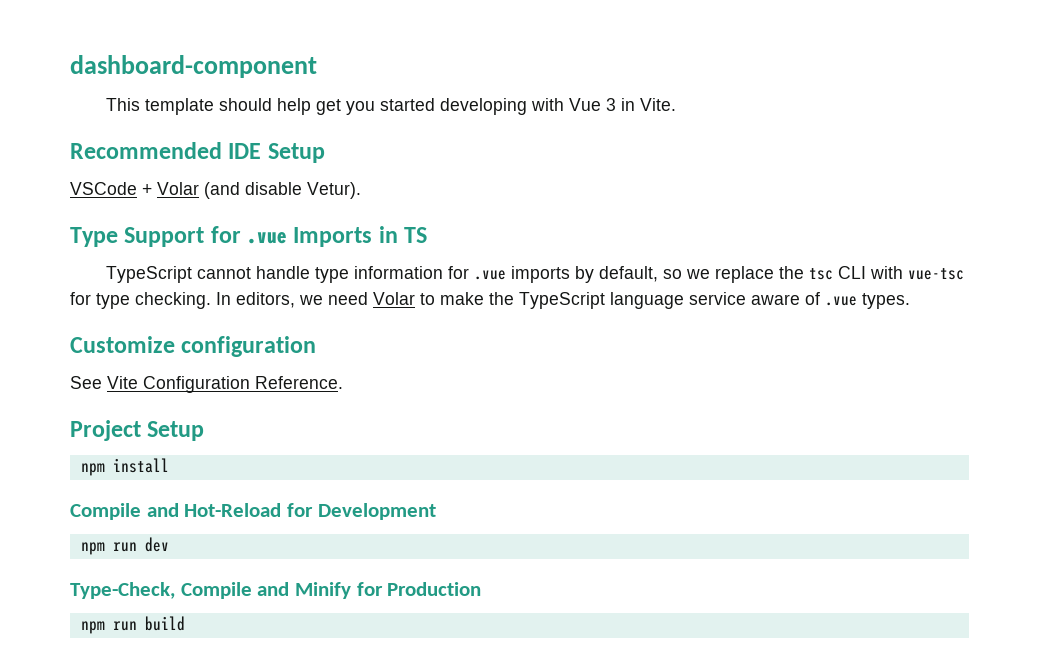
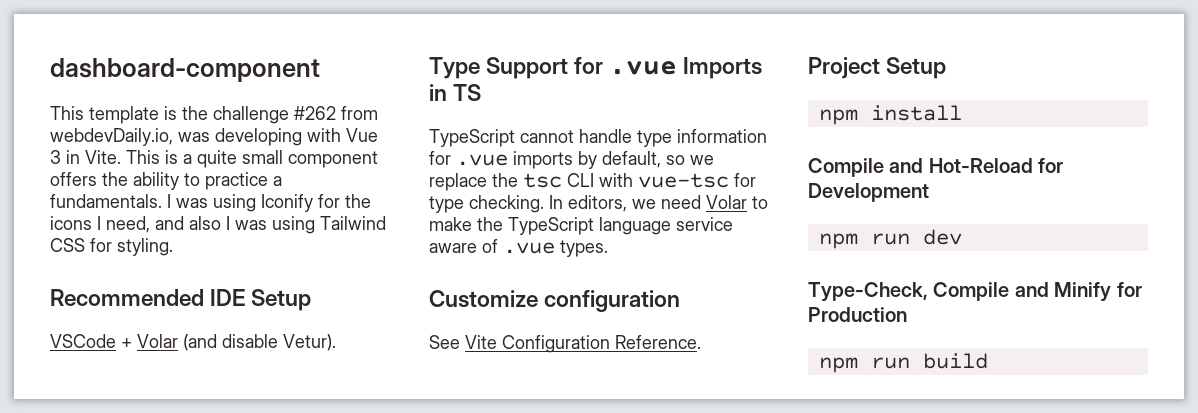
[218,98,435,115] should help get you started -> [164,106,378,124] [50,128,210,146] is the challenge #262 from webdevDaily.io, was
(676, 104) none -> [126,150,378,168] [50,172,282,190] [50,194,371,212] [50,216,386,234] [50,238,173,256] This is a quite small component offers the ability to practice a fundamentals. I was using Iconify for the icons I need, and also I was using Tailwind CSS for styling.

